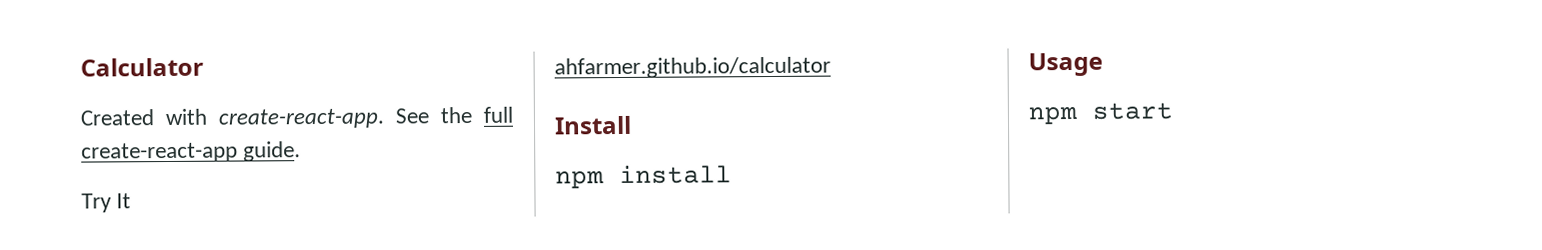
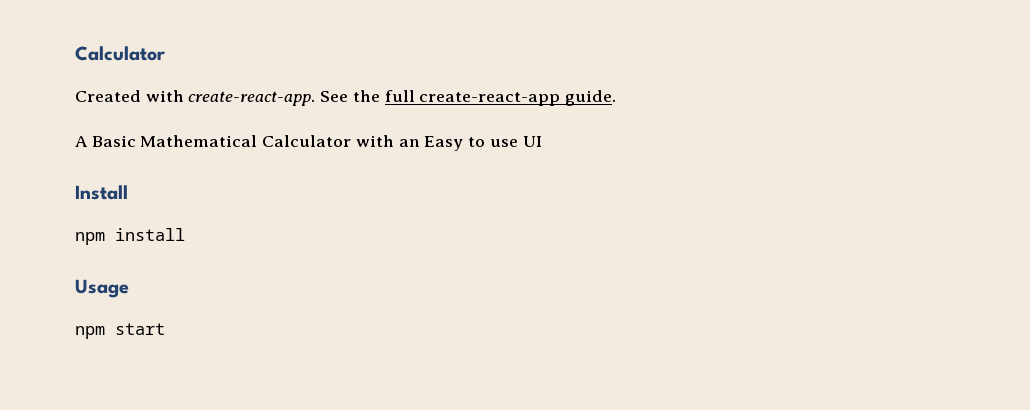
[81,193,132,213] [554,56,831,79] Try It // ahfarmer.github.io/calculator -> [75,135,542,151] A Basic Mathematical Calculator with an Easy to use UI

